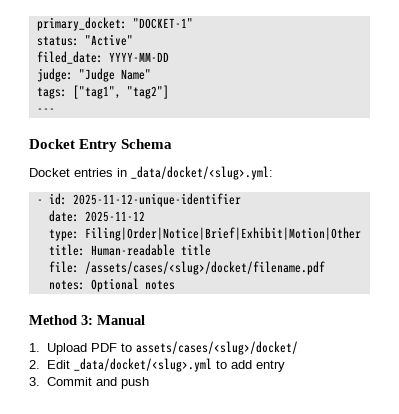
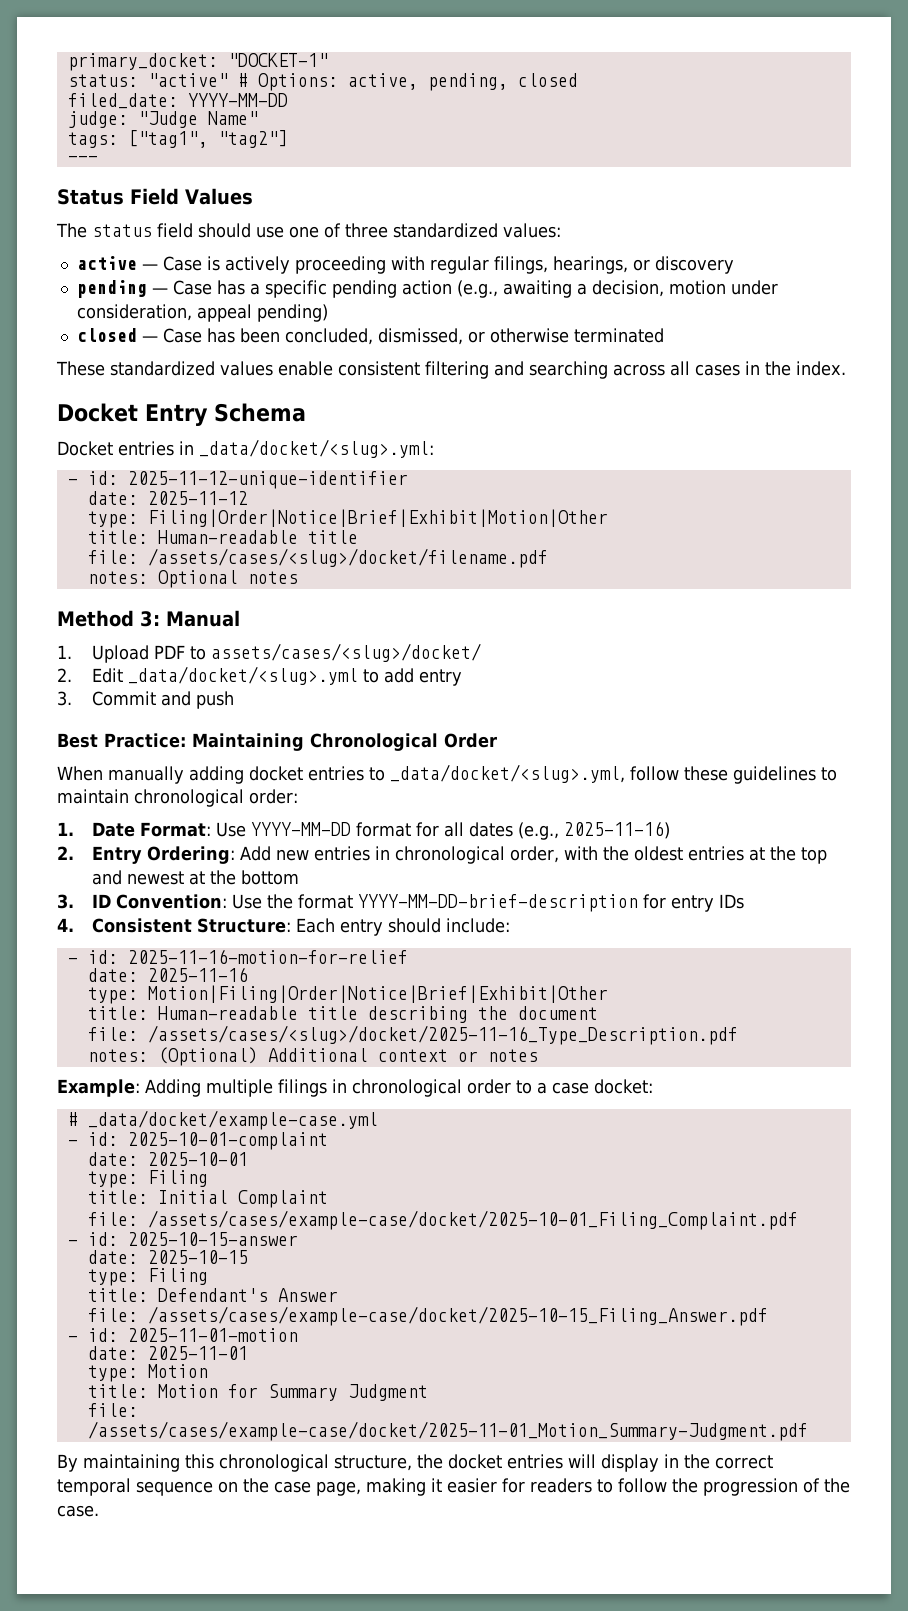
[84,34,133,46] "Active" -> [147,73,578,91] "active" # Options: active, pending, closed
(55, 110) none -> [57,188,253,205] [56,223,561,238] [76,256,734,274] [76,280,778,298] [76,304,328,322] [76,328,664,345] [56,361,846,379] // Status Field Values // The status field should use one of three standardized values: // active — Case is actively proceeding with regular filings, hearings, or discovery // pending — Case has a specific pending action (e.g., awaiting a decision, motion under consideration, appeal pending) // closed — Case has been concluded, dismissed, or otherwise terminated // These standardized values enable consistent filtering and searching across all cases in the index.
(150, 383) none -> [57,733,497,751] [57,764,837,784] [57,789,298,807] [57,821,670,840] [57,846,828,864] [92,870,300,885] [57,894,745,912] [57,918,511,936] [67,949,408,964] [87,967,248,982] [87,985,608,1004] [87,1006,598,1023] [87,1025,738,1045] [87,1047,538,1066] [57,1079,653,1097] [67,1110,378,1130] [67,1132,328,1150] [87,1152,248,1166] [87,1170,208,1188] [87,1190,328,1208] [87,1210,798,1230] [67,1232,298,1246] [87,1250,248,1264] [87,1268,208,1286] [87,1288,338,1302] [87,1306,768,1326] [67,1328,298,1342] [87,1346,248,1360] [87,1364,208,1382] [87,1384,428,1401] [87,1403,138,1417] [87,1421,808,1441] [57,1454,773,1472] [57,1478,850,1496] [57,1505,99,1517] // Best Practice: Maintaining Chronological Order // When manually adding docket entries to _data/docket/<slug>.yml, follow these guidelines to maintain chronological order: // 1. Date Format: Use YYYY-MM-DD format for all dates (e.g., 2025-11-16) // 2. Entry Ordering: Add new entries in chronological order, with the oldest entries at the top and newest at the bottom // 3. ID Convention: Use the format YYYY-MM-DD-brief-description for entry IDs // 4. Consistent Structure: Each entry should include: // - id: 2025-11-16-motion-for-relief // date: 2025-11-16 // type: Motion|Filing|Order|Notice|Brief|Exhibit|Other // title: Human-readable title describing the document // file: /assets/cases/<slug>/docket/2025-11-16_Type_Description.pdf // notes: (Optional) Additional context or notes // Example: Adding multiple filings in chronological order to a case docket: // # _data/docket/example-case.yml // - id: 2025-10-01-complaint // date: 2025-10-01 // type: Filing // title: Initial Complaint // file: /assets/cases/example-case/docket/2025-10-01_Filing_Complaint.pdf // - id: 2025-10-15-answer // date: 2025-10-15 // type: Filing // title: Defendant's Answer // file: /assets/cases/example-case/docket/2025-10-15_Filing_Answer.pdf // - id: 2025-11-01-motion // date: 2025-11-01 // type: Motion // title: Motion for Summary Judgment // file: /assets/cases/example-case/docket/2025-11-01_Motion_Summary-Judgment.pdf // By maintaining this chronological structure, the docket entries will display in the correct temporal sequence on the case page, making it easier for readers to follow the progression of the case.

